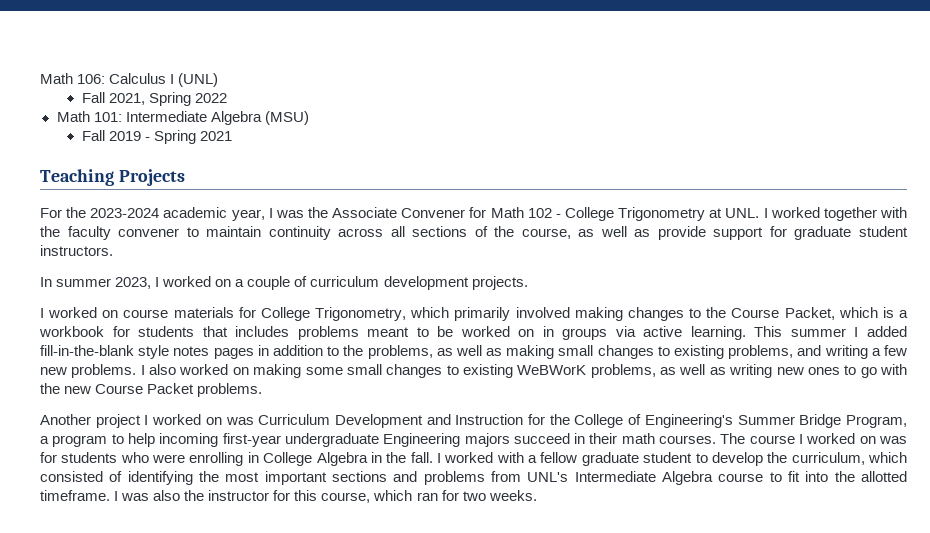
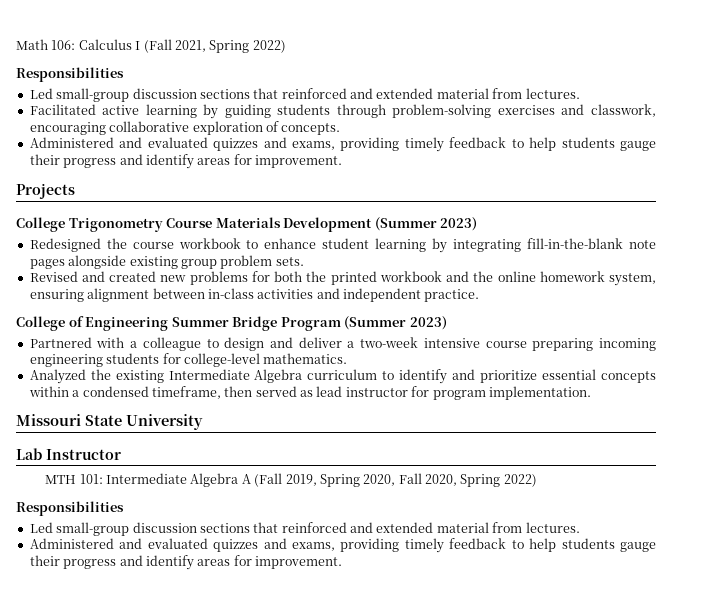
[178,73,219,87] [81,92,227,106] [56,111,309,125] [81,130,232,144] [40,169,185,186] [40,207,907,221] [40,226,908,240] [40,245,113,256] [40,276,528,290] [40,307,908,321] [39,326,907,340] [40,345,907,359] [40,364,908,378] [40,383,263,397] [40,414,908,428] [40,433,907,447] [40,452,908,466] [40,471,908,485] [40,490,537,503] (UNL) // Fall 2021, Spring 2022 // Math 101: Intermediate Algebra (MSU) // Fall 2019 - Spring 2021 // Teaching Projects // For the 2023-2024 academic year, I was the Associate Convener for Math 102 - College Trigonometry at UNL. I worked together with the faculty convener to maintain continuity across all sections of the course, as well as provide support for graduate student instructors. // In summer 2023, I worked on a couple of curriculum development projects. // I worked on course materials for College Trigonometry, which primarily involved making changes to the Course Packet, which is a workbook for students that includes problems meant to be worked on in groups via active learning. This summer I added fill-in-the-blank style notes pages in addition to the problems, as well as making small changes to existing problems, and writing a few new problems. I also worked on making some small changes to existing WeBWorK problems, as well as writing new ones to go with the new Course Packet problems. // Another project I worked on was Curriculum Development and Instruction for the College of Engineering's Summer Bridge Program, a program to help incoming first-year undergraduate Engineering majors succeed in their math courses. The course I worked on was for students who were enrolling in College Algebra in the fall. I worked with a fellow graduate student to develop the curriculum, which consisted of identifying the most important sections and problems from UNL's Intermediate Algebra course to fit into the allotted timeframe. I was also the instructor for this course, which ran for two weeks. -> [143,39,286,53] [16,67,124,82] [29,88,580,102] [29,104,656,119] [29,121,341,135] [29,137,656,152] [29,154,342,169] [16,183,75,199] [16,217,478,232] [29,238,656,253] [29,255,304,269] [29,271,656,286] [29,288,480,302] [16,316,447,331] [29,337,656,351] [29,353,348,367] [29,369,656,384] [28,386,591,400] [16,414,203,430] [16,448,121,460] [45,473,537,487] [16,501,124,516] [29,522,580,536] [29,538,656,553] [29,555,342,570] (Fall 2021, Spring 2022) // Responsibilities // Led small-group discussion sections that reinforced and extended material from lectures. // Facilitated active learning by guiding students through problem-solving exercises and classwork, encouraging collaborative exploration of concepts. // Administered and evaluated quizzes and exams, providing timely feedback to help students gauge their progress and identify areas for improvement. // Projects // College Trigonometry Course Materials Development (Summer 2023) // Redesigned the course workbook to enhance student learning by integrating fill-in-the-blank note pages alongside existing group problem sets. // Revised and created new problems for both the printed workbook and the online homework system, ensuring alignment between in-class activities and independent practice. // College of Engineering Summer Bridge Program (Summer 2023) // Partnered with a colleague to design and deliver a two-week intensive course preparing incoming engineering students for college-level mathematics. // Analyzed the existing Intermediate Algebra curriculum to identify and prioritize essential concepts within a condensed timeframe, then served as lead instructor for program implementation. // Missouri State University // Lab Instructor // MTH 101: Intermediate Algebra A (Fall 2019, Spring 2020, Fall 2020, Spring 2022) // Responsibilities // Led small-group discussion sections that reinforced and extended material from lectures. // Administered and evaluated quizzes and exams, providing timely feedback to help students gauge their progress and identify areas for improvement.

